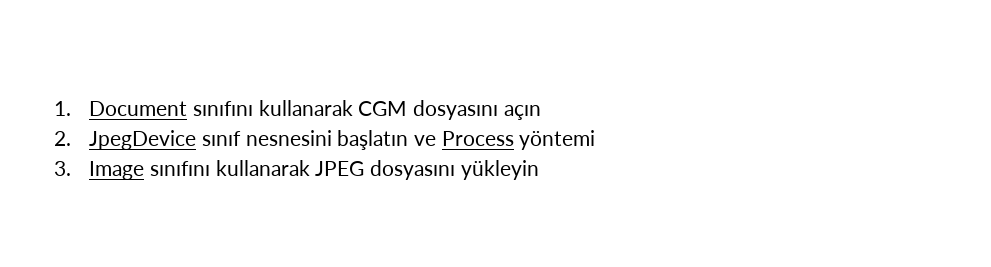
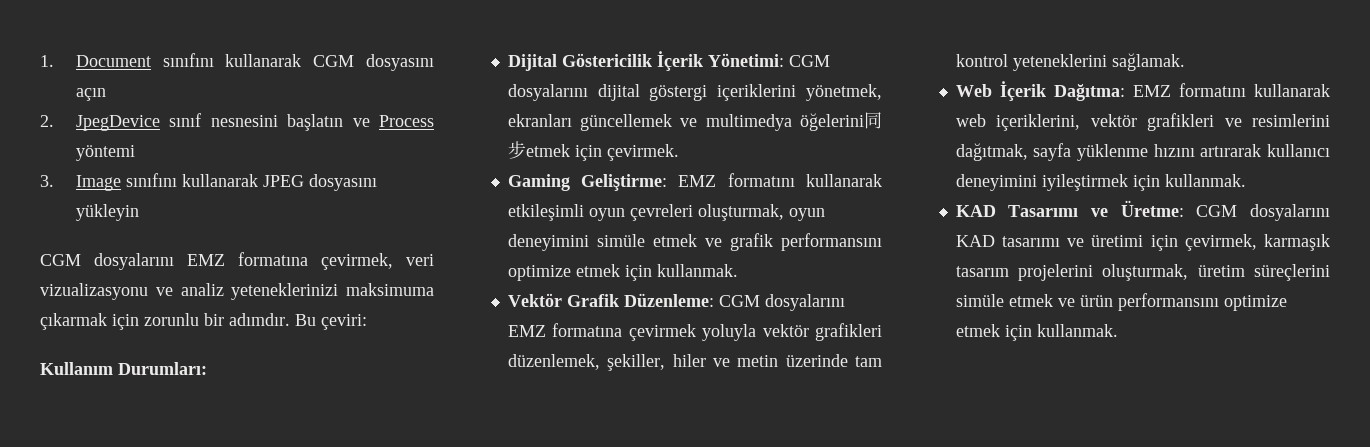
(539, 170) none -> [40,252,434,270] [40,283,434,300] [40,313,367,330] [40,362,207,375] [507,51,830,71] [507,84,882,101] [507,112,882,131] [507,141,679,161] [507,173,882,191] [507,204,825,221] [507,233,882,251] [507,264,738,281] [507,293,845,311] [507,323,882,341] [507,354,882,371] [955,53,1185,71] [955,81,1330,101] [955,113,1330,131] [955,143,1330,161] [955,174,1246,191] [955,200,1330,221] [955,234,1330,251] [955,264,1330,281] [955,293,1287,311] [955,324,1118,341] // CGM dosyalarını EMZ formatına çevirmek, veri vizualizasyonu ve analiz yeteneklerinizi maksimuma çıkarmak için zorunlu bir adımdır. Bu çeviri: // Kullanım Durumları: // Dijital Göstericilik İçerik Yönetimi: CGM dosyalarını dijital göstergi içeriklerini yönetmek, ekranları güncellemek ve multimedya öğelerini同步etmek için çevirmek. // Gaming Geliştirme: EMZ formatını kullanarak etkileşimli oyun çevreleri oluşturmak, oyun deneyimini simüle etmek ve grafik performansını optimize etmek için kullanmak. // Vektör Grafik Düzenleme: CGM dosyalarını EMZ formatına çevirmek yoluyla vektör grafikleri düzenlemek, şekiller, hiler ve metin üzerinde tam kontrol yeteneklerini sağlamak. // Web İçerik Dağıtma: EMZ formatını kullanarak web içeriklerini, vektör grafikleri ve resimlerini dağıtmak, sayfa yüklenme hızını artırarak kullanıcı deneyimini iyileştirmek için kullanmak. // KAD Tasarımı ve Üretme: CGM dosyalarını KAD tasarımı ve üretimi için çevirmek, karmaşık tasarım projelerini oluşturmak, üretim süreçlerini simüle etmek ve ürün performansını optimize etmek için kullanmak.

